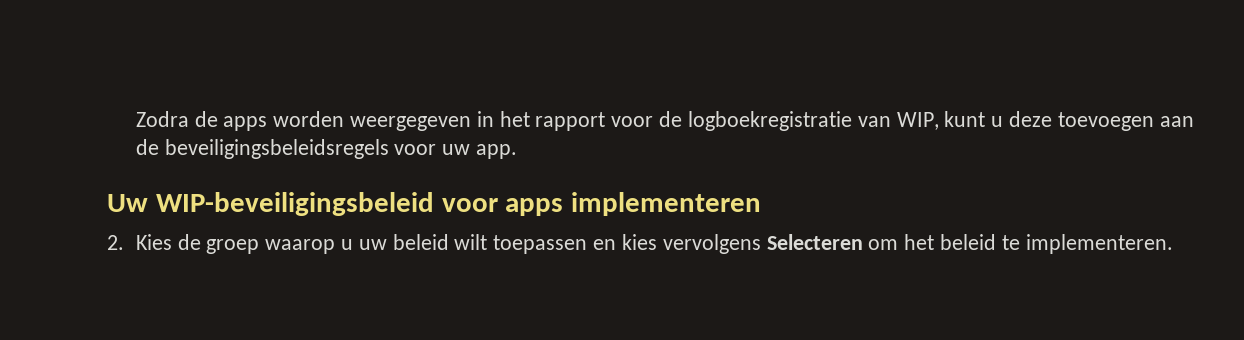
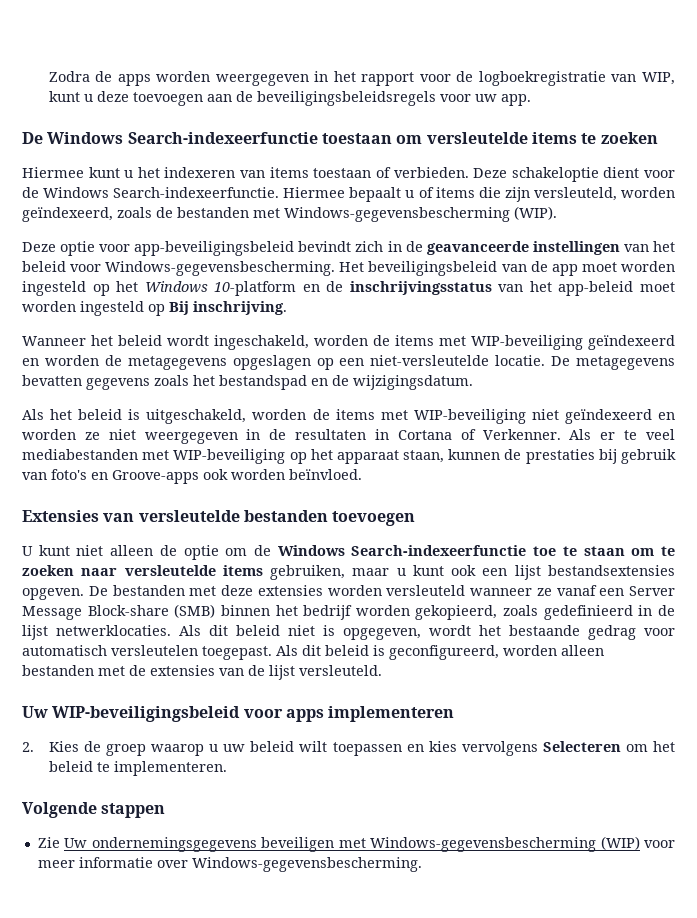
(518, 151) none -> [22,132,658,144] [22,167,676,182] [22,187,675,202] [22,206,557,222] [22,241,675,256] [22,261,675,276] [22,281,675,296] [22,301,287,316] [22,335,675,350] [22,355,675,370] [22,375,473,390] [22,409,675,424] [22,429,675,444] [22,449,676,464] [22,469,362,484] [22,510,416,526] [22,545,675,560] [22,565,675,580] [22,585,675,600] [22,604,675,620] [22,625,675,640] [22,645,604,660] [22,665,382,680] // De Windows Search-indexeerfunctie toestaan om versleutelde items te zoeken // Hiermee kunt u het indexeren van items toestaan of verbieden. Deze schakeloptie dient voor de Windows Search-indexeerfunctie. Hiermee bepaalt u of items die zijn versleuteld, worden geïndexeerd, zoals de bestanden met Windows-gegevensbescherming (WIP). // Deze optie voor app-beveiligingsbeleid bevindt zich in de geavanceerde instellingen van het beleid voor Windows-gegevensbescherming. Het beveiligingsbeleid van de app moet worden ingesteld op het Windows 10-platform en de inschrijvingsstatus van het app-beleid moet worden ingesteld op Bij inschrijving. // Wanneer het beleid wordt ingeschakeld, worden de items met WIP-beveiliging geïndexeerd en worden de metagegevens opgeslagen op een niet-versleutelde locatie. De metagegevens bevatten gegevens zoals het bestandspad en de wijzigingsdatum. // Als het beleid is uitgeschakeld, worden de items met WIP-beveiliging niet geïndexeerd en worden ze niet weergegeven in de resultaten in Cortana of Verkenner. Als er te veel mediabestanden met WIP-beveiliging op het apparaat staan, kunnen de prestaties bij gebruik van foto's en Groove-apps ook worden beïnvloed. // Extensies van versleutelde bestanden toevoegen // U kunt niet alleen de optie om de Windows Search-indexeerfunctie toe te staan om te zoeken naar versleutelde items gebruiken, maar u kunt ook een lijst bestandsextensies opgeven. De bestanden met deze extensies worden versleuteld wanneer ze vanaf een Server Message Block-share (SMB) binnen het bedrijf worden gekopieerd, zoals gedefinieerd in de lijst netwerklocaties. Als dit beleid niet is opgegeven, wordt het bestaande gedrag voor automatisch versleutelen toegepast. Als dit beleid is geconfigureerd, worden alleen bestanden met de extensies van de lijst versleuteld.
(1173, 244) none -> [22,802,166,818] [37,836,675,852] [37,857,422,872] // Volgende stappen // Zie Uw ondernemingsgegevens beveiligen met Windows-gegevensbescherming (WIP) voor meer informatie over Windows-gegevensbescherming.

